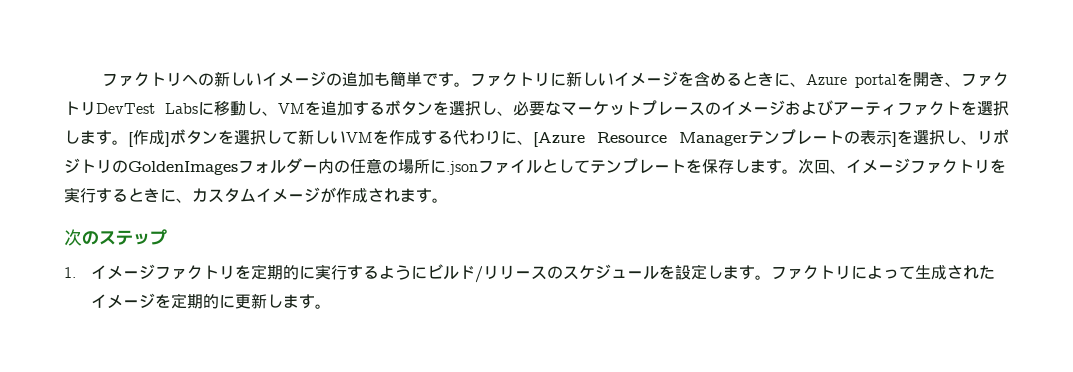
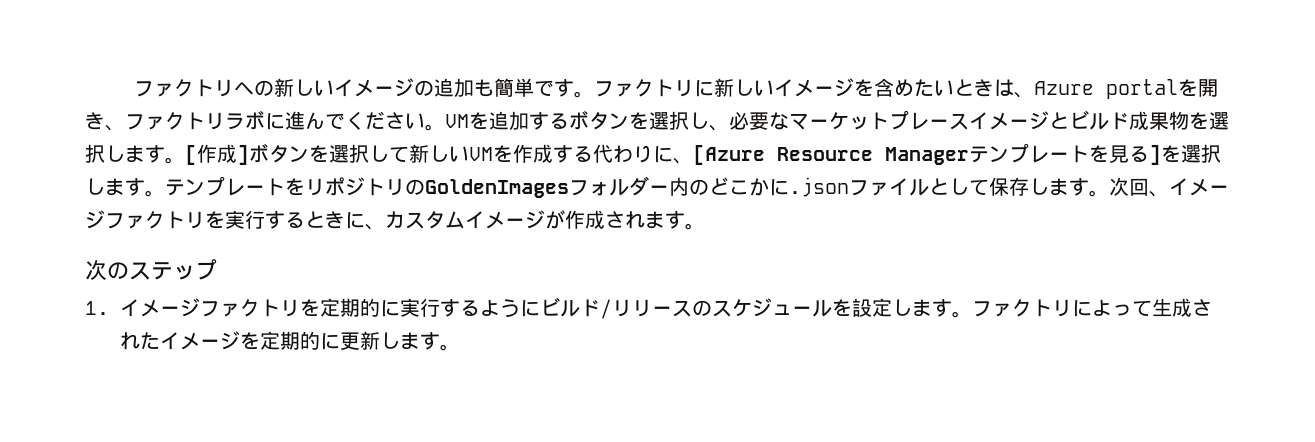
[725,72,790,86] るときに -> [913,79,1014,97] たいときは
[96,101,278,116] DevTest Labsに移動し、 -> [225,110,445,131] ラボに進んでください。
[705,100,961,116] のイメージおよびアーティファクト -> [969,110,1189,130] イメージとビルド成果物
[844,130,892,145] の表示 -> [1089,145,1149,163] を見る
[961,140,977,145] 、 -> [105,176,305,197] ます。テンプレートを
[350,158,430,174] 任意の場所 -> [709,177,769,196] どこか
[590,158,702,174] テンプレートを -> (989, 187) none

